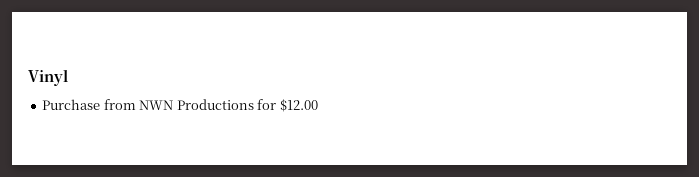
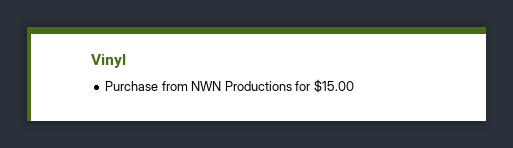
[279,99,318,112] $12.00 -> [313,79,354,93] $15.00

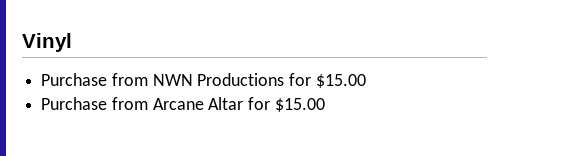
(354, 86) none -> [41,97,325,112] // Purchase from Arcane Altar for $15.00

